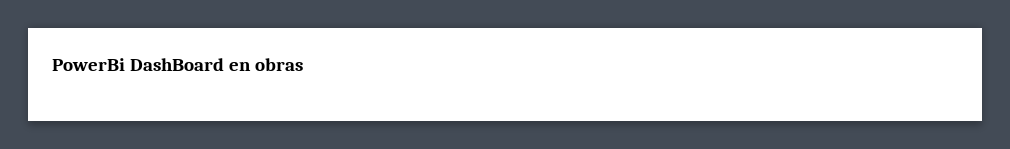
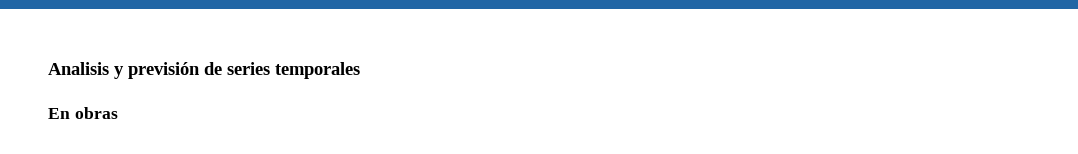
[52,58,251,71] PowerBi DashBoard en -> [48,62,360,79] [48,108,70,119] Analisis y previsión de series temporales // En

